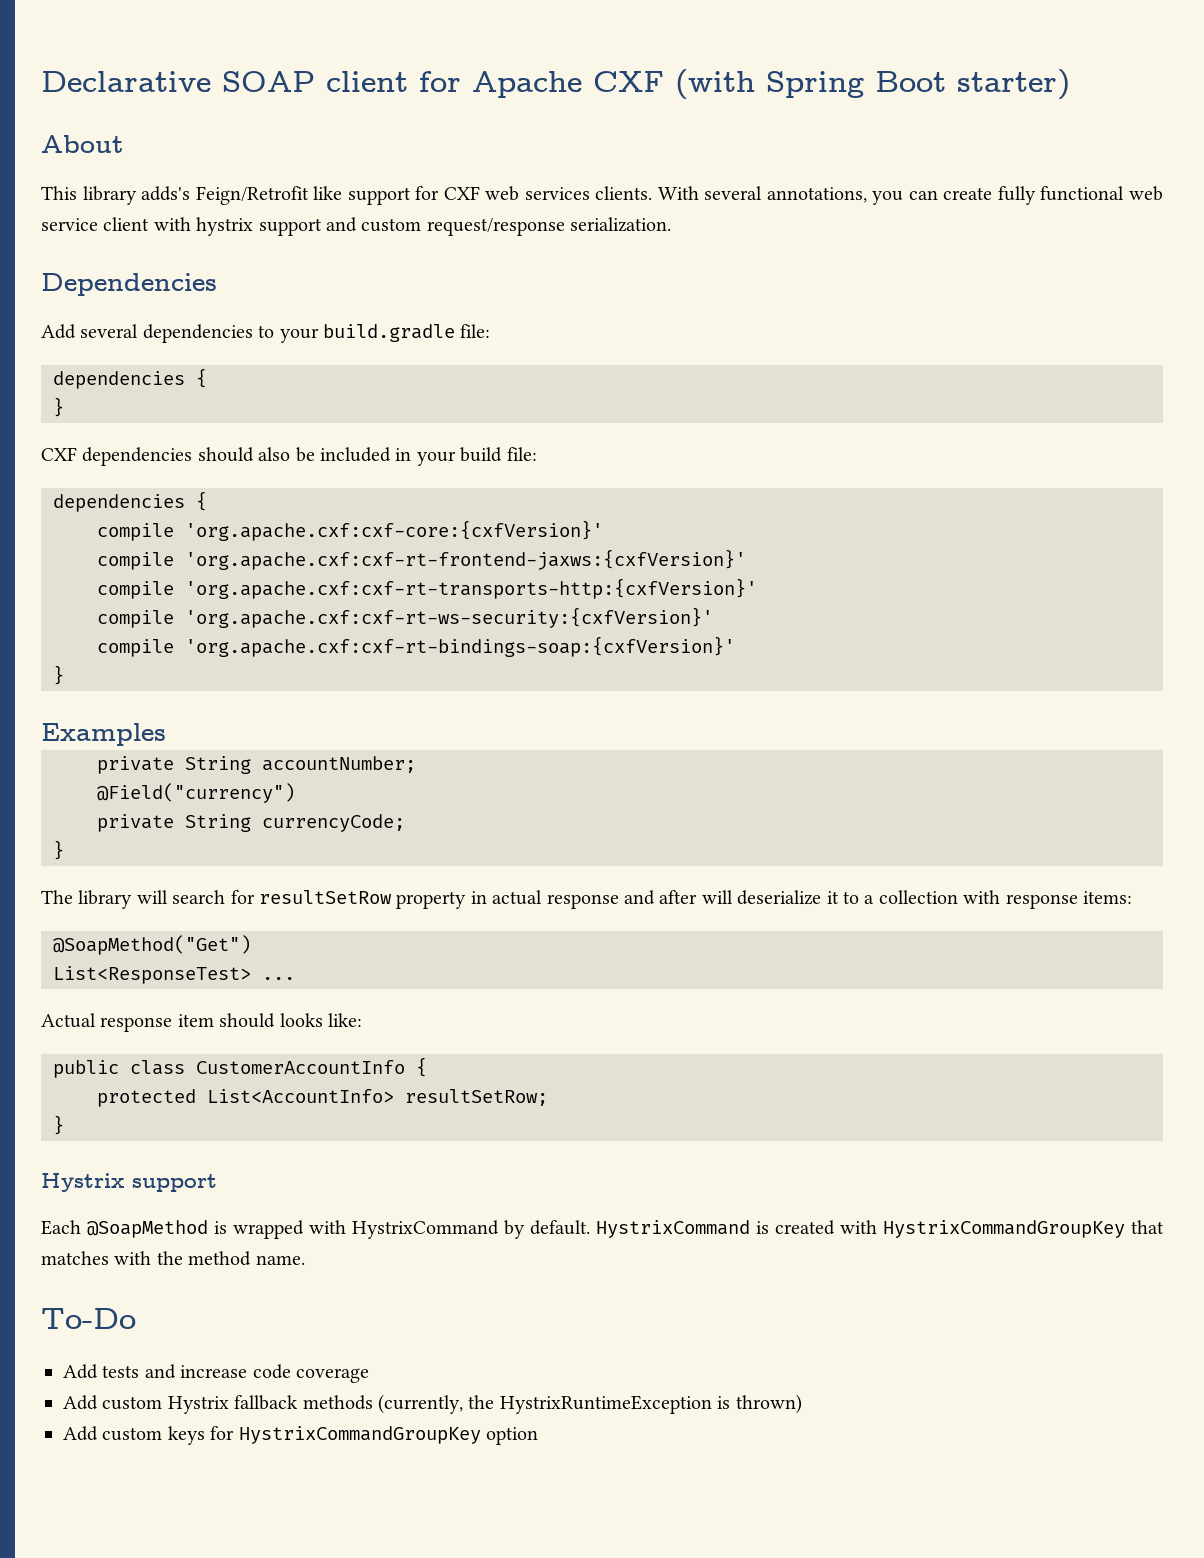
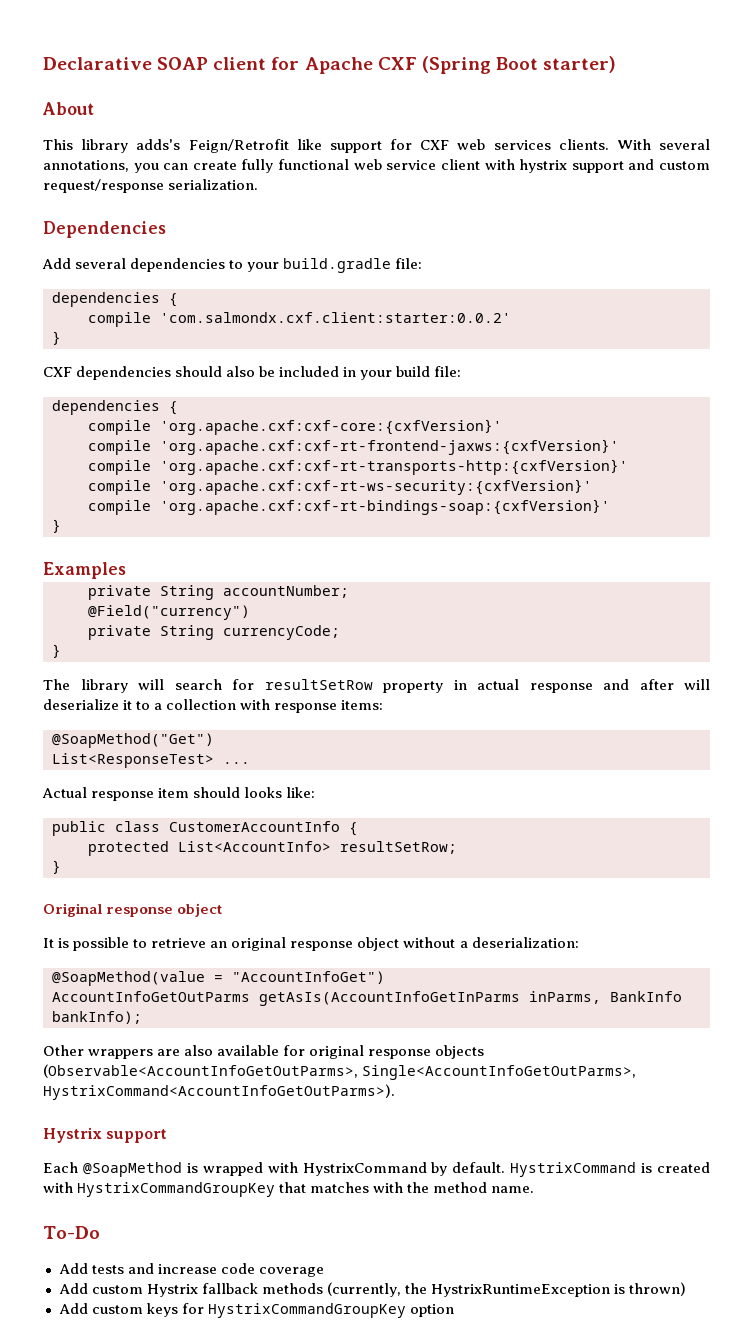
[675,69,864,99] (with Spring -> [421,56,491,74] (Spring
(207, 378) none -> [88,312,511,327] // compile 'com.salmondx.cxf.client:starter:0.0.2'
(64, 1125) none -> [43,903,223,917] [43,937,579,951] [52,971,385,986] [52,991,682,1006] [52,1011,142,1024] [43,1045,485,1059] [43,1064,637,1080] [43,1084,395,1100] // Original response object // It is possible to retrieve an original response object without a deserialization: // @SoapMethod(value = "AccountInfoGet") // AccountInfoGetOutParms getAsIs(AccountInfoGetInParms inParms, BankInfo bankInfo); // Other wrappers are also available for original response objects (Observable<AccountInfoGetOutParms>, Single<AccountInfoGetOutParms>, HystrixCommand<AccountInfoGetOutParms>).

